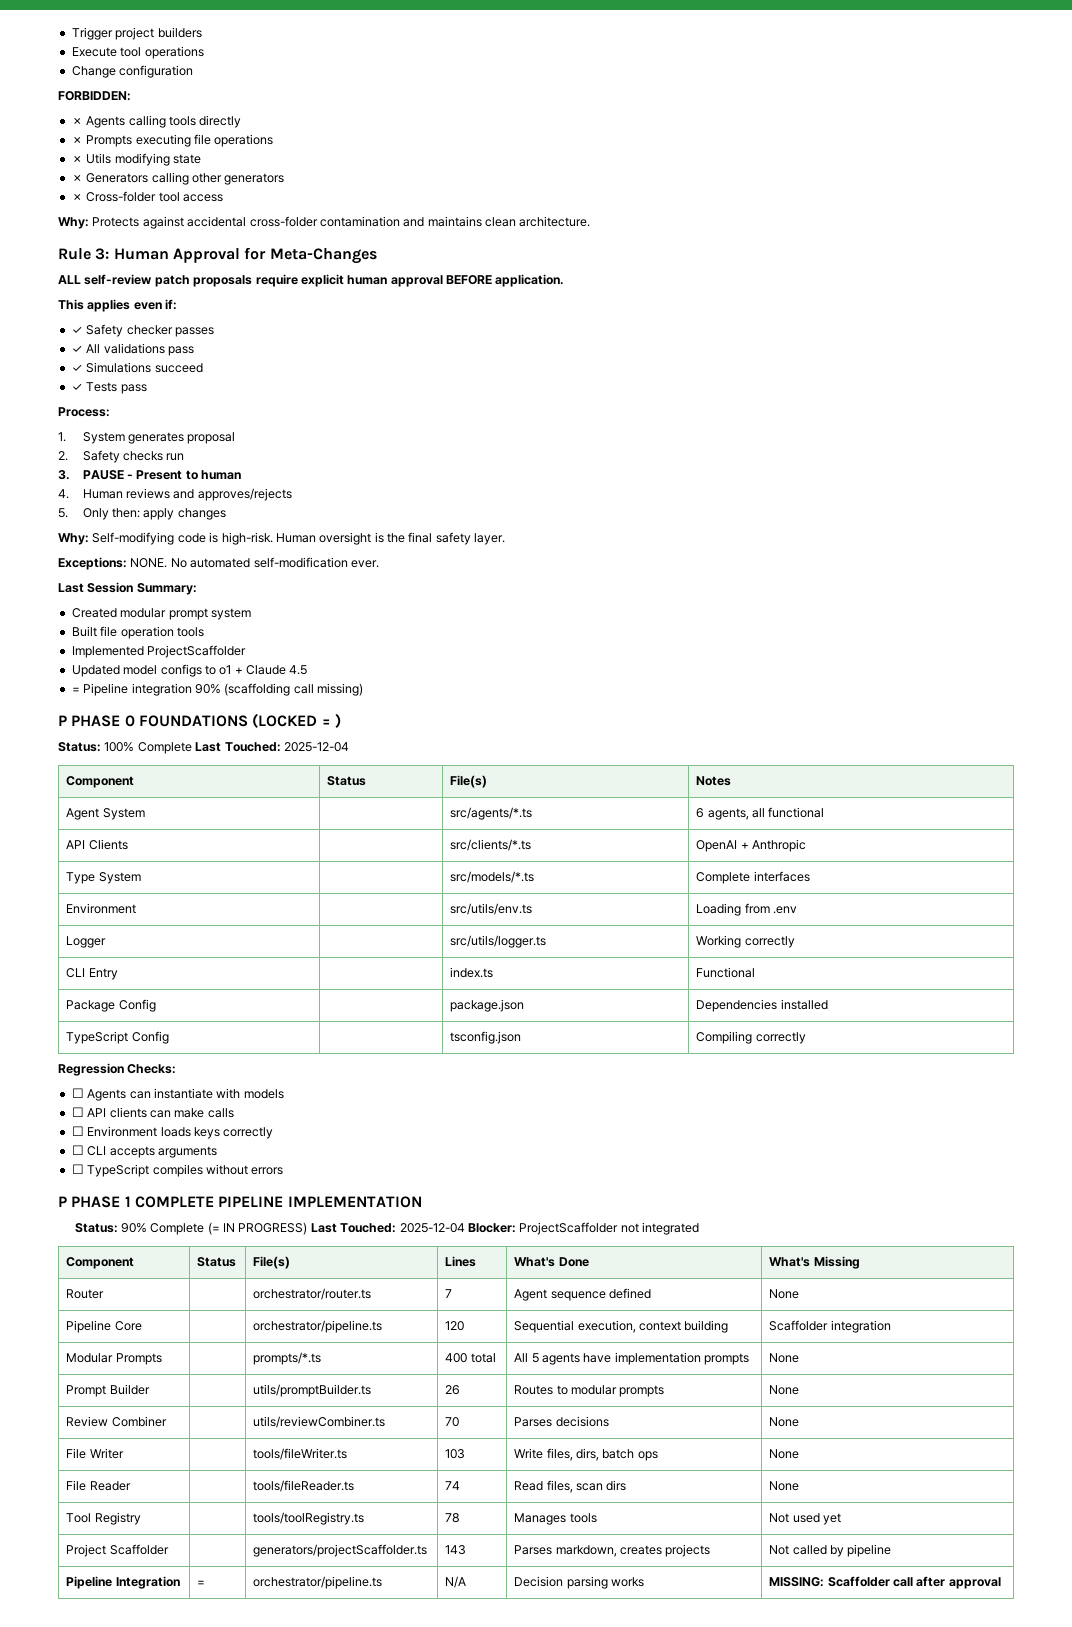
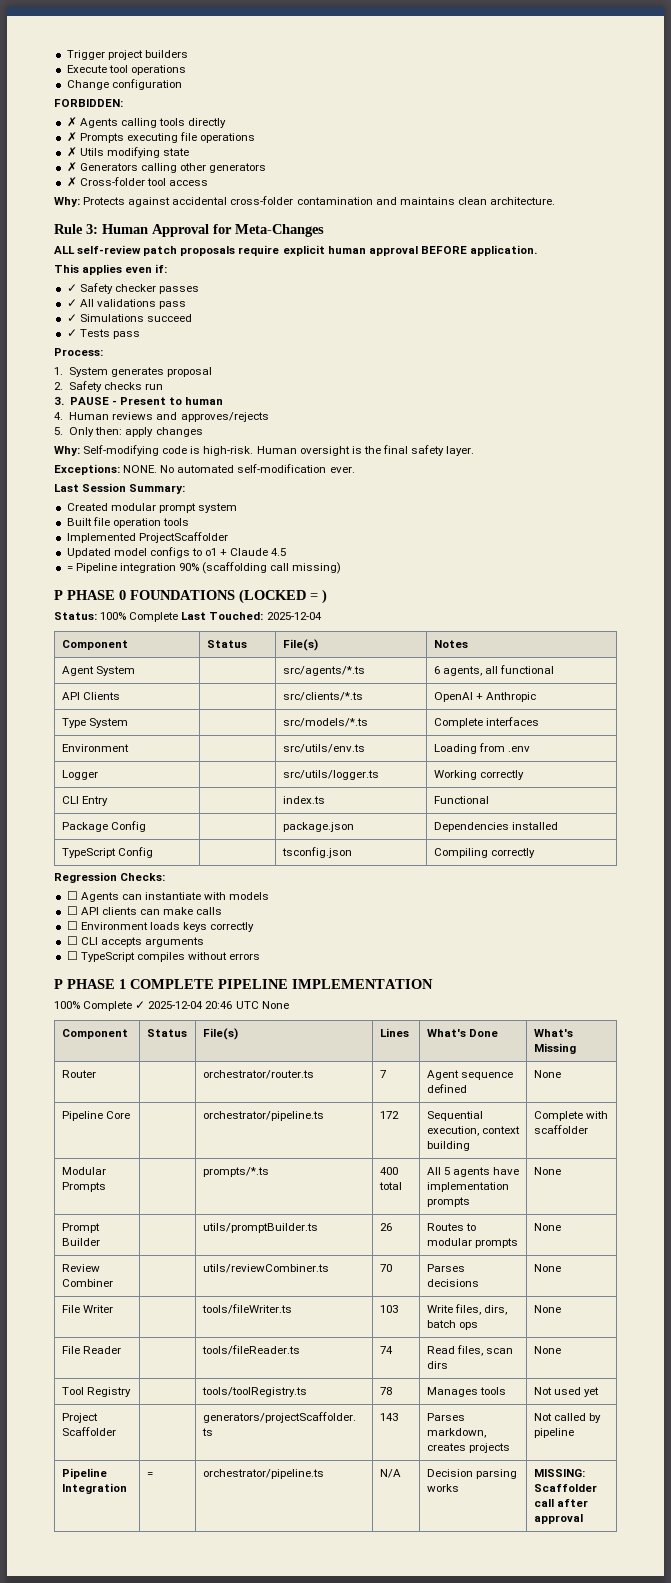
[74,1222,700,1235] Status: 90% Complete (= IN PROGRESS) Last Touched: 2025-12-04 Blocker: ProjectScaffolder not integrated -> [54,1001,289,1011] 100% Complete ✓ 2025-12-04 20:46 UTC None
[445,1321,465,1331] 120 -> [379,1111,399,1119] 172
[769,1320,891,1333] Scaffolder integration -> [533,1111,608,1121] [533,1125,588,1134] Complete with scaffolder

